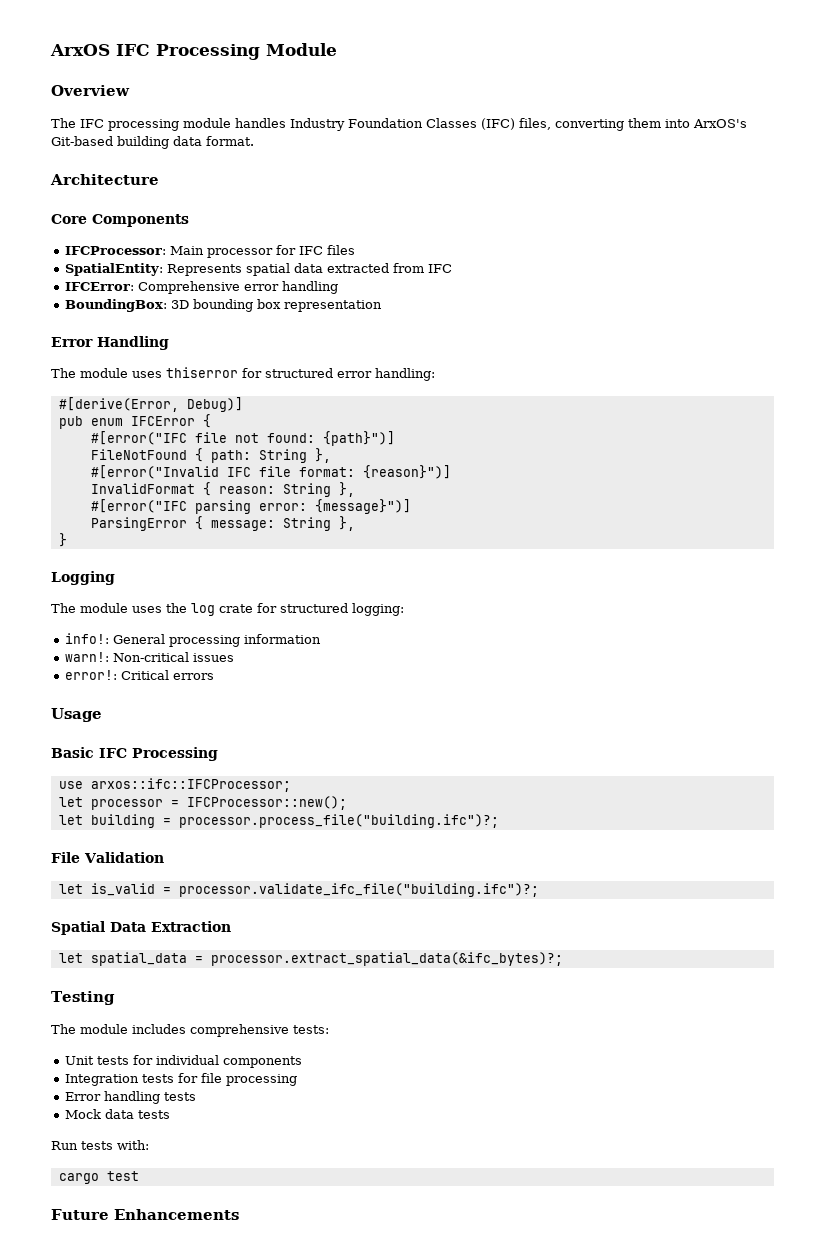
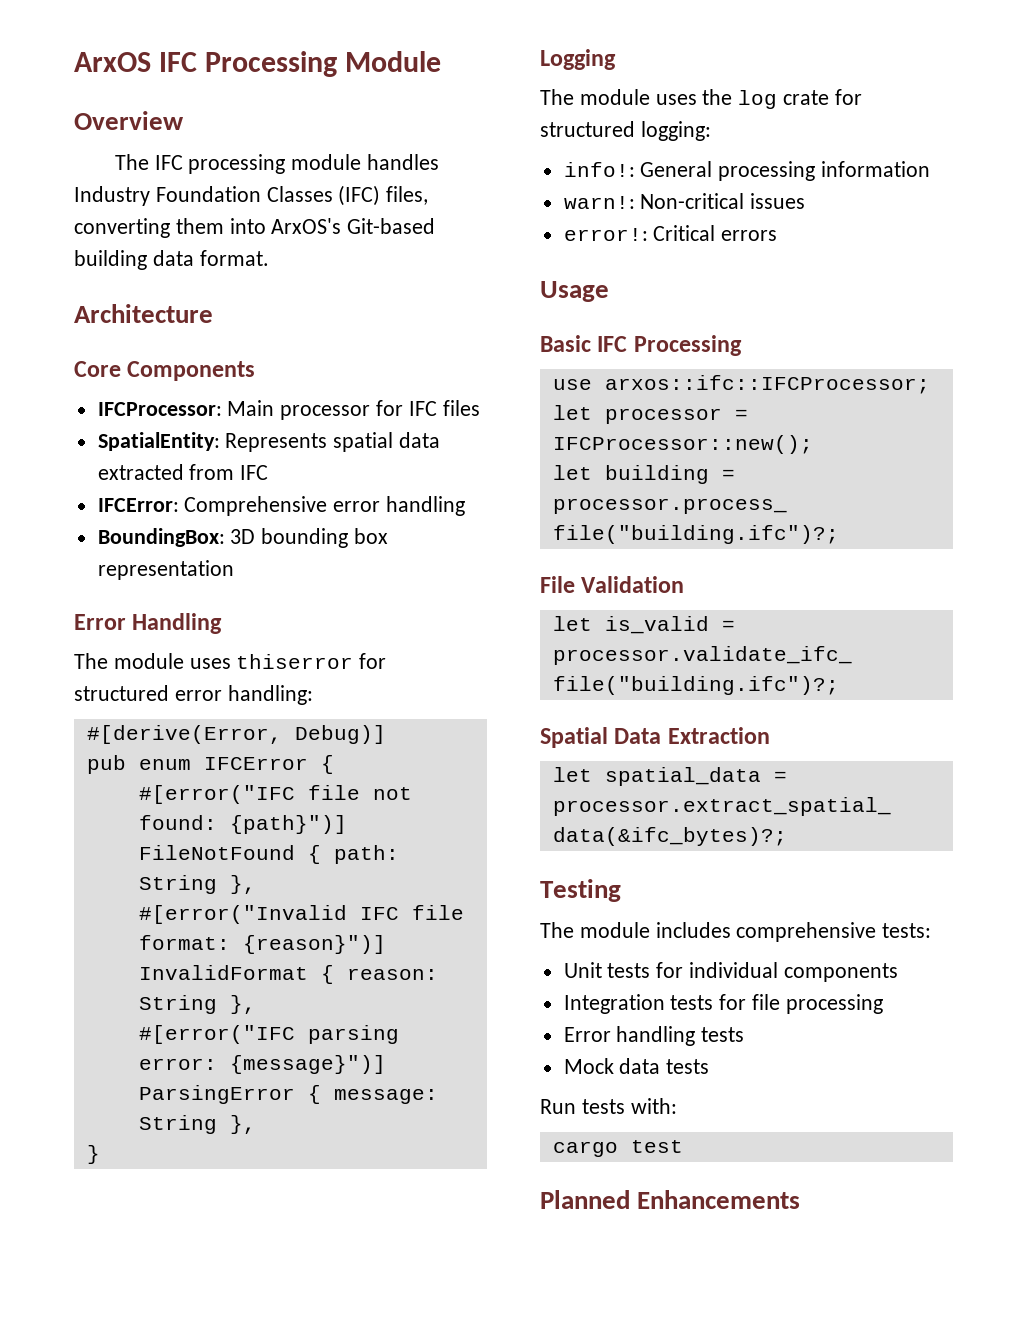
[51,1209,109,1220] Future -> [540,1190,630,1209] Planned

